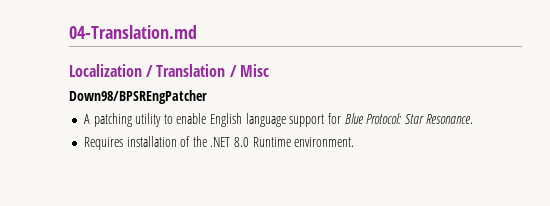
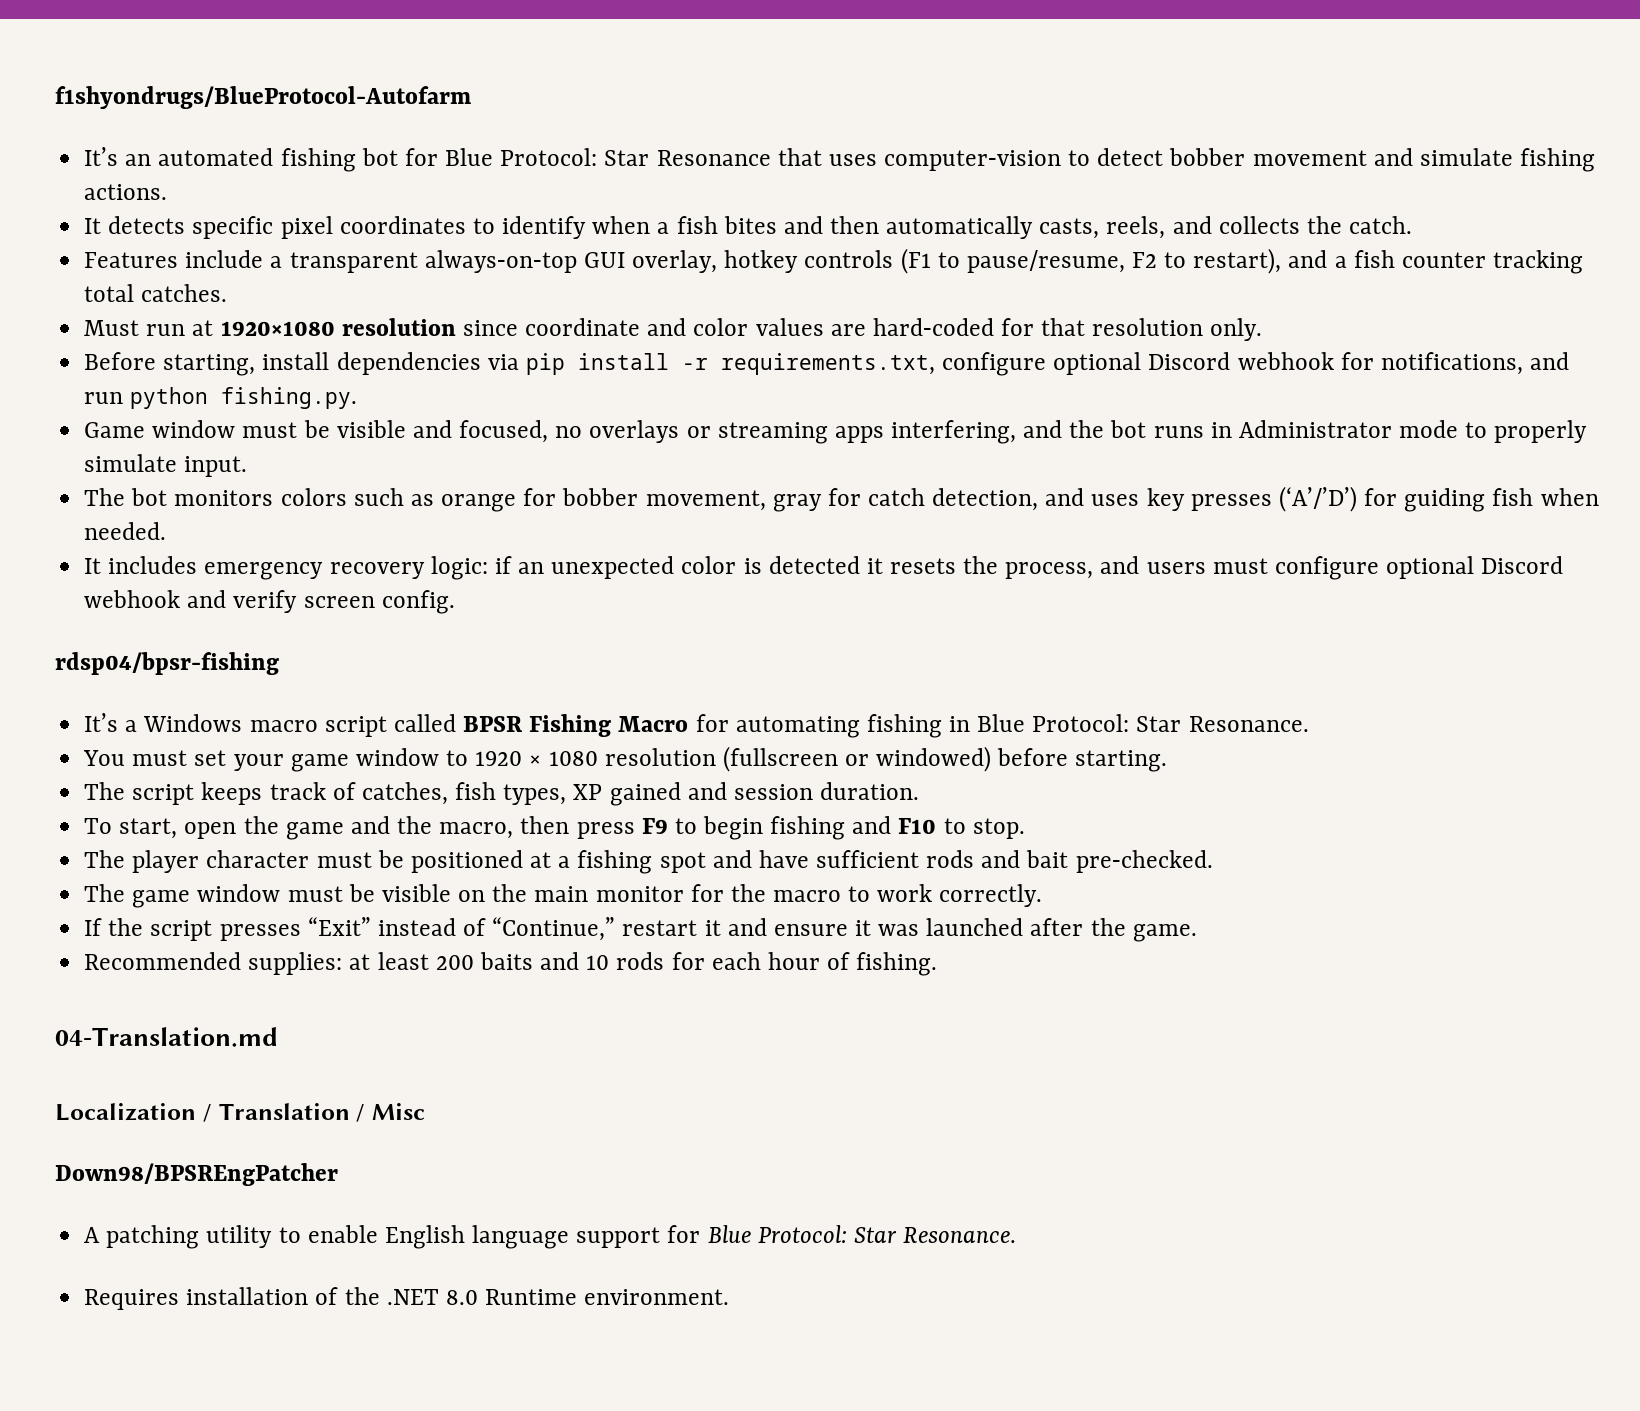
(69, 32) none -> [55,86,471,109] [84,147,1596,172] [84,184,168,200] [84,216,1413,239] [84,248,1584,274] [84,284,228,302] [84,318,1263,341] [84,352,1570,376] [84,387,358,409] [84,420,1588,444] [84,454,248,477] [84,486,1599,512] [84,522,167,540] [84,556,1564,580] [84,590,455,614] [55,652,279,675] [84,713,1309,738] [83,746,1168,772] [84,782,920,806] [84,816,1025,840] [84,850,1213,874] [84,884,1043,908] [84,917,1197,942] [84,952,938,976] f1shyondrugs/BlueProtocol-Autofarm // It’s an automated fishing bot for Blue Protocol: Star Resonance that uses computer‑vision to detect bobber movement and simulate fishing actions. // It detects specific pixel coordinates to identify when a fish bites and then automatically casts, reels, and collects the catch. // Features include a transparent always‑on‑top GUI overlay, hotkey controls (F1 to pause/resume, F2 to restart), and a fish counter tracking total catches. // Must run at 1920×1080 resolution since coordinate and color values are hard‑coded for that resolution only. // Before starting, install dependencies via pip install -r requirements.txt, configure optional Discord webhook for notifications, and run python fishing.py. // Game window must be visible and focused, no overlays or streaming apps interfering, and the bot runs in Administrator mode to properly simulate input. // The bot monitors colors such as orange for bobber movement, gray for catch detection, and uses key presses (‘A’/’D’) for guiding fish when needed. // It includes emergency recovery logic: if an unexpected color is detected it resets the process, and users must configure optional Discord webhook and verify screen config. // rdsp04/bpsr-fishing // It’s a Windows macro script called BPSR Fishing Macro for automating fishing in Blue Protocol: Star Resonance. // You must set your game window to 1920 × 1080 resolution (fullscreen or windowed) before starting. // The script keeps track of catches, fish types, XP gained and session duration. // To start, open the game and the macro, then press F9 to begin fishing and F10 to stop. // The player character must be positioned at a fishing spot and have sufficient rods and bait pre‑checked. // The game window must be visible on the main monitor for the macro to work correctly. // If the script presses “Exit” instead of “Continue,” restart it and ensure it was launched after the game. // Recommended supplies: at least 200 baits and 10 rods for each hour of fishing. //

